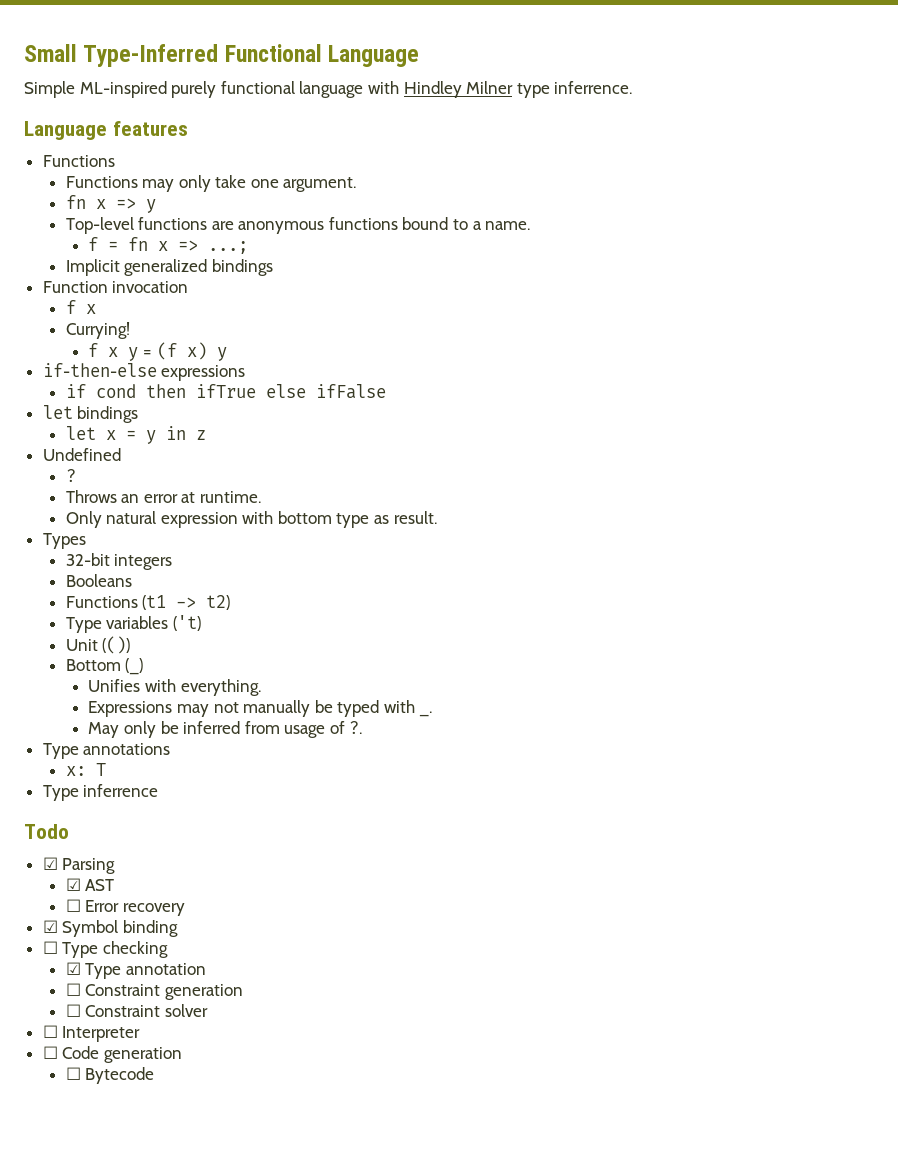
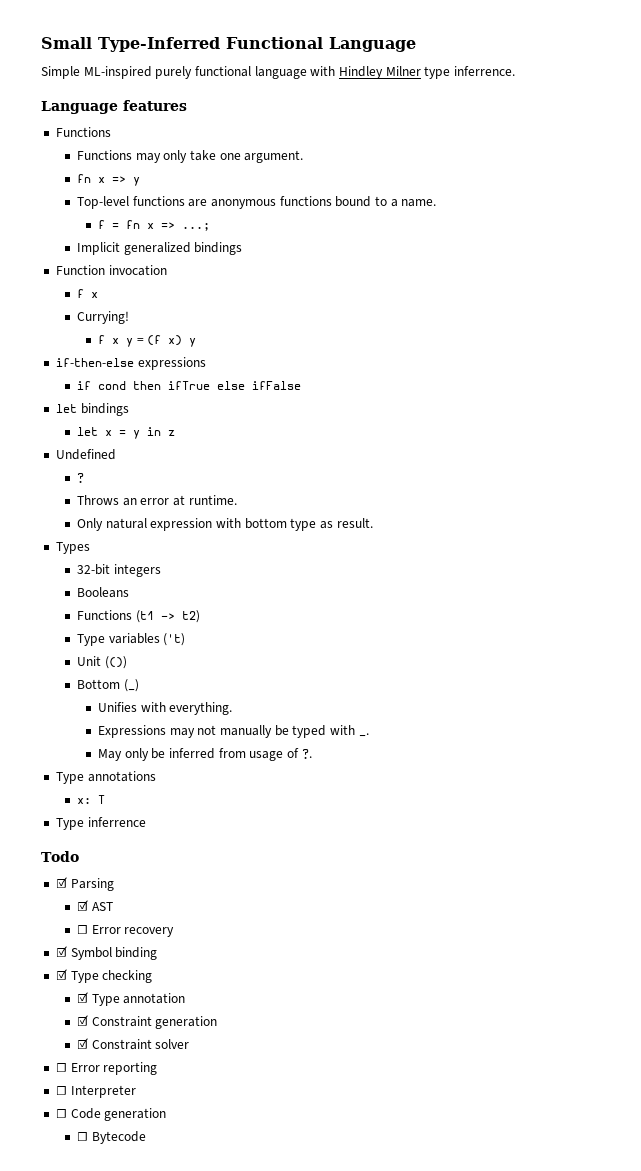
[42,941,58,954] ☐ -> [55,969,67,980] ☑
[65,983,81,996] ☐ -> [77,1015,89,1026] ☑
[65,1004,81,1017] ☐ -> [77,1038,89,1049] ☑
(208, 1010) none -> [55,1062,158,1075] // ☐ Error reporting

